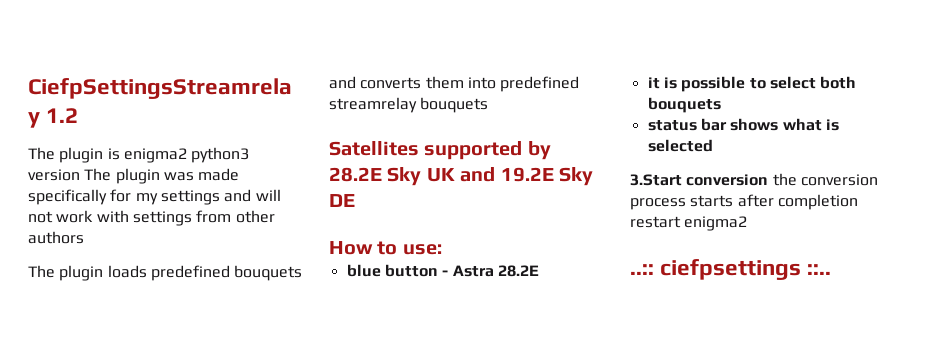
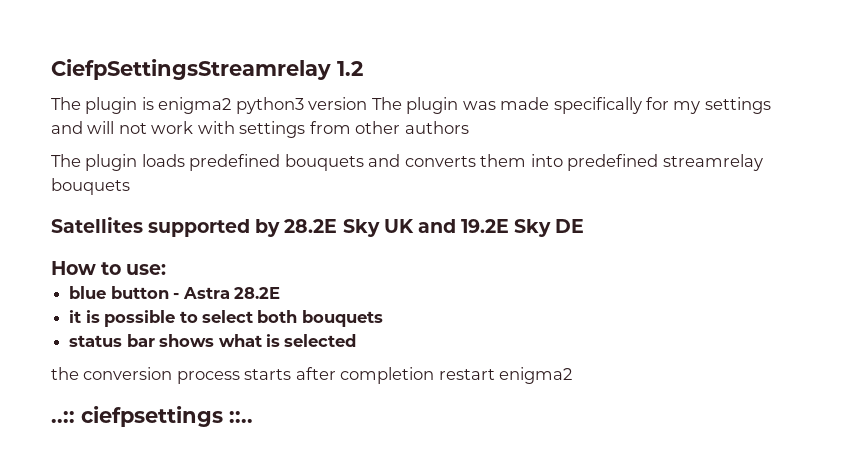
[630,174,769,186] 3.Start conversion -> (357, 340) none

